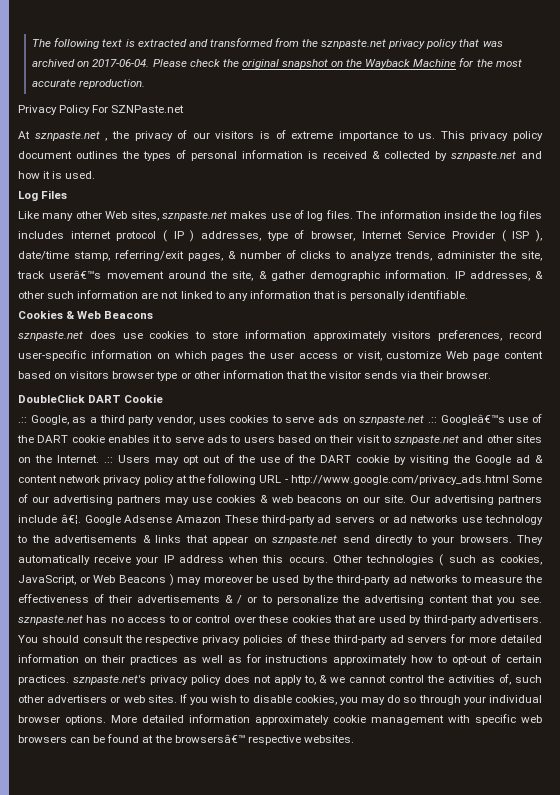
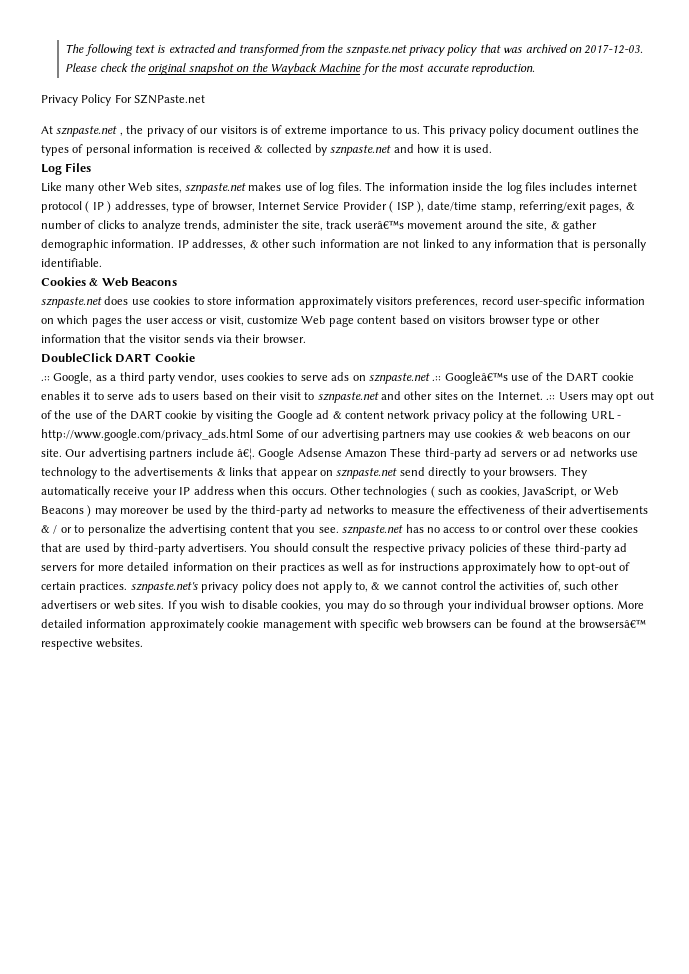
[92,59,150,67] 2017-06-04. -> [584,44,644,54] 2017-12-03.

